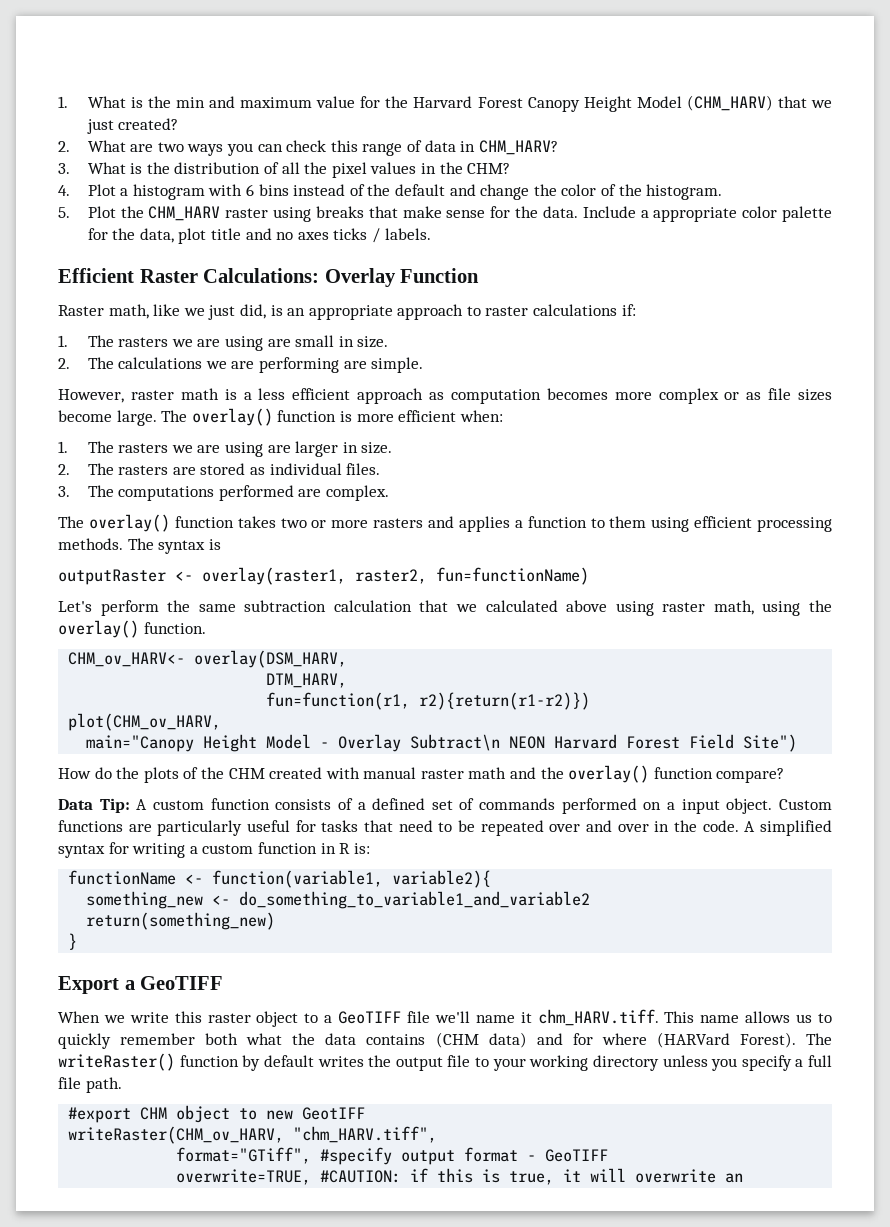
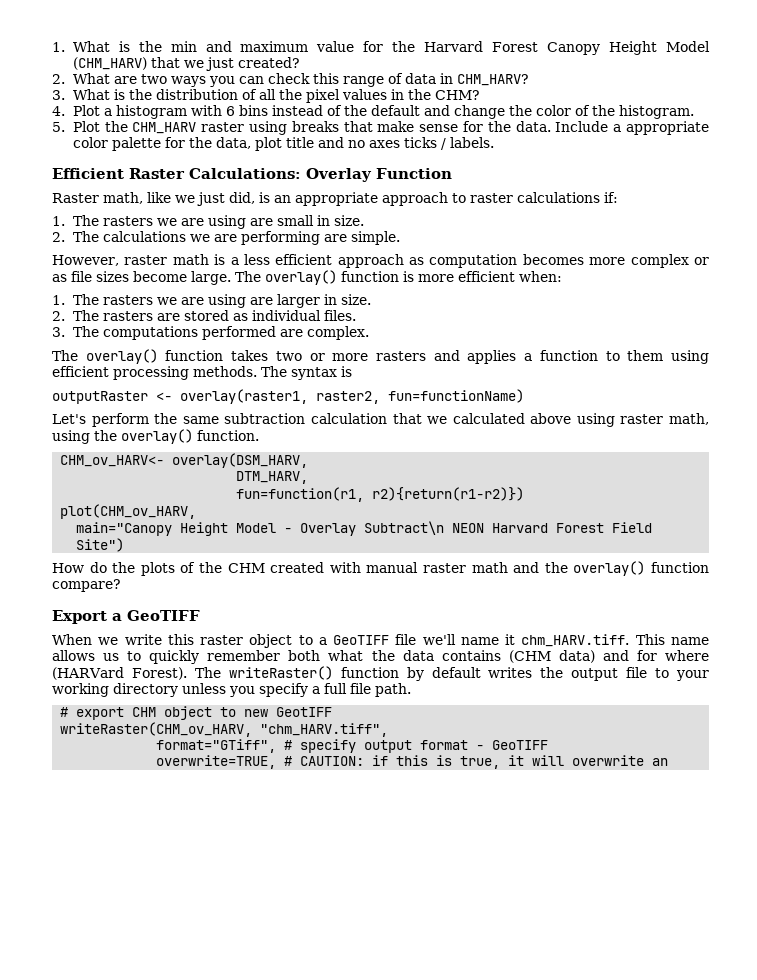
[58,798,832,814] [58,820,832,836] [58,842,370,858] [68,870,492,888] [86,891,591,909] [86,912,276,930] [68,933,78,950] // Data Tip: A custom function consists of a defined set of commands performed on a input object. Custom functions are particularly useful for tasks that need to be repeated over and over in the code. A simplified syntax for writing a custom function in R is: // functionName <- function(variable1, variable2){ // something_new <- do_something_to_variable1_and_variable2 // return(something_new) // } -> (121, 585) none
[68,1107,132,1123] #export -> [60,707,125,720] # export
[320,1147,393,1165] #specify -> [284,739,357,753] # specify
[320,1170,402,1183] #CAUTION: -> [284,756,365,766] # CAUTION:

